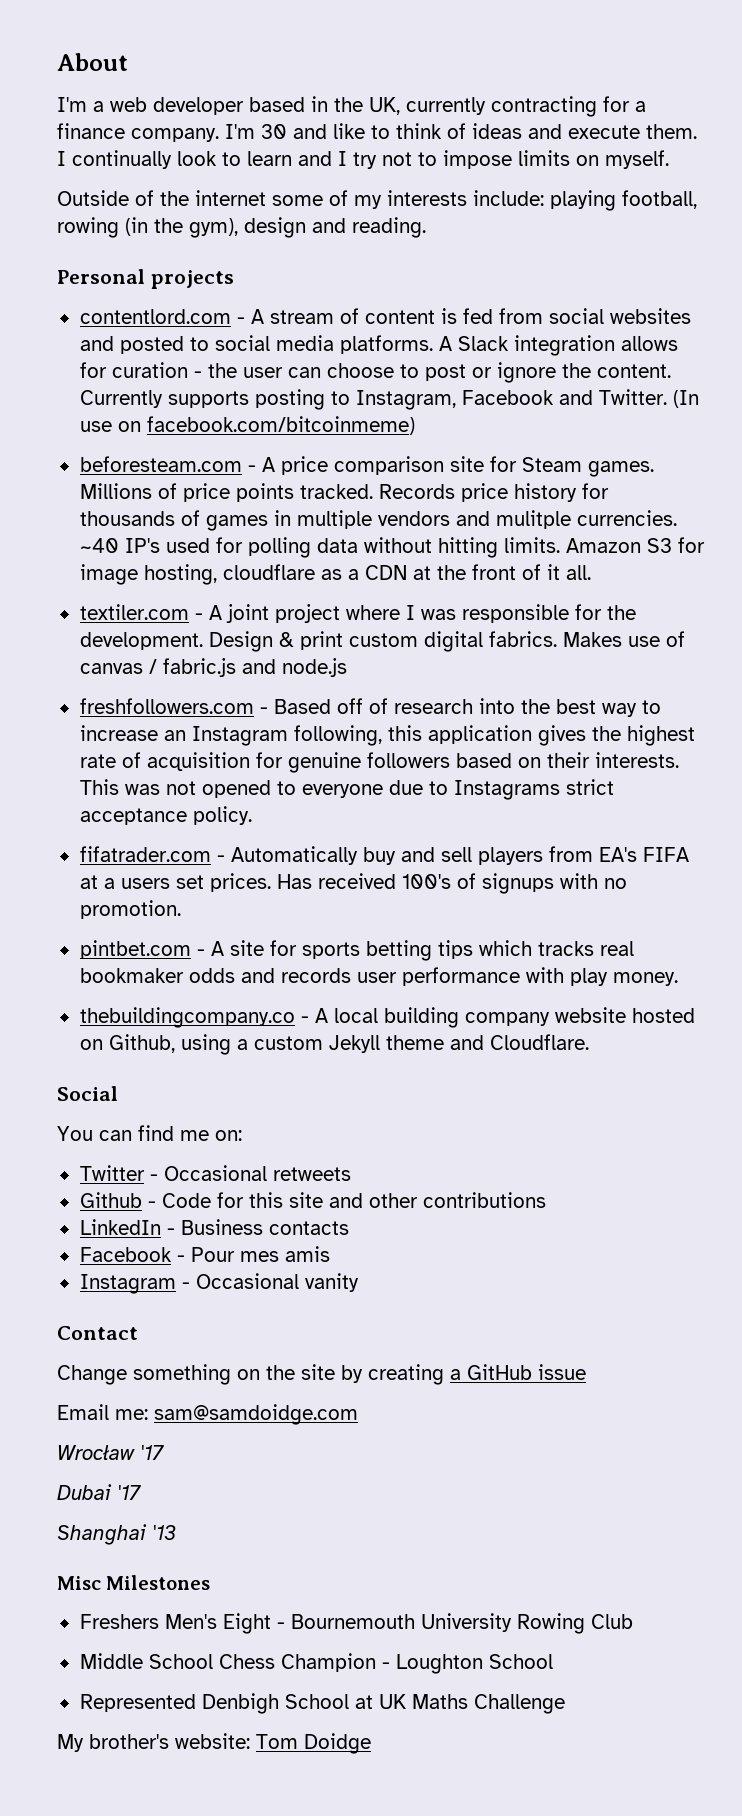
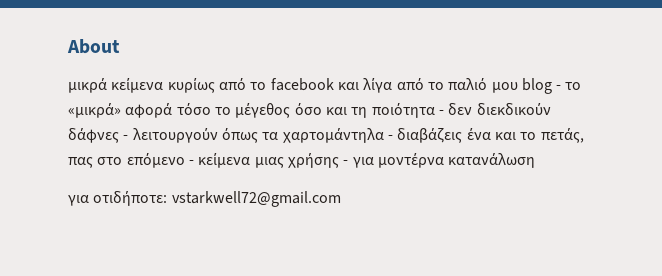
[57,96,646,117] [57,123,697,142] [57,150,669,169] [57,190,697,211] [57,217,426,238] [57,269,234,289] [79,308,691,324] [79,335,678,356] [79,362,671,383] [79,389,699,410] [79,416,415,435] [79,456,654,477] [79,483,609,502] [79,510,677,531] [79,537,705,558] [79,564,591,585] [79,604,636,623] [79,631,685,652] [79,658,347,677] [79,698,661,717] [79,725,695,746] [79,752,679,773] [79,779,614,800] [79,806,252,825] [79,846,689,865] [79,873,627,894] [79,900,181,919] [79,940,634,961] [79,967,678,986] [79,1007,695,1028] [79,1034,589,1055] [57,1086,118,1101] [57,1125,242,1141] [79,1165,351,1181] [79,1192,546,1208] [79,1219,349,1235] [79,1246,330,1262] [79,1273,359,1294] [57,1326,138,1340] [57,1364,586,1385] [57,1404,358,1425] [57,1445,164,1460] [57,1484,141,1500] [57,1524,176,1545] [57,1575,211,1590] [79,1613,633,1634] [79,1653,553,1674] [79,1693,565,1714] [57,1733,371,1754] I'm a web developer based in the UK, currently contracting for a finance company. I'm 30 and like to think of ideas and execute them. I continually look to learn and I try not to impose limits on myself. // Outside of the internet some of my interests include: playing football, rowing (in the gym), design and reading. // Personal projects // contentlord.com - A stream of content is fed from social websites and posted to social media platforms. A Slack integration allows for curation - the user can choose to post or ignore the content. Currently supports posting to Instagram, Facebook and Twitter. (In use on facebook.com/bitcoinmeme) // beforesteam.com - A price comparison site for Steam games. Millions of price points tracked. Records price history for thousands of games in multiple vendors and mulitple currencies. ~40 IP's used for polling data without hitting limits. Amazon S3 for image hosting, cloudflare as a CDN at the front of it all. // textiler.com - A joint project where I was responsible for the development. Design & print custom digital fabrics. Makes use of canvas / fabric.js and node.js // freshfollowers.com - Based off of research into the best way to increase an Instagram following, this application gives the highest rate of acquisition for genuine followers based on their interests. This was not opened to everyone due to Instagrams strict acceptance policy. // fifatrader.com - Automatically buy and sell players from EA's FIFA at a users set prices. Has received 100's of signups with no promotion. // pintbet.com - A site for sports betting tips which tracks real bookmaker odds and records user performance with play money. // thebuildingcompany.co - A local building company website hosted on Github, using a custom Jekyll theme and Cloudflare. // Social // You can find me on: // Twitter - Occasional retweets // Github - Code for this site and other contributions // LinkedIn - Business contacts // Facebook - Pour mes amis // Instagram - Occasional vanity // Contact // Change something on the site by creating a GitHub issue // Email me: sam@samdoidge.com // Wrocław '17 // Dubai '17 // Shanghai '13 // Misc Milestones // Freshers Men's Eight - Bournemouth University Rowing Club // Middle School Chess Champion - Loughton School // Represented Denbigh School at UK Maths Challenge // My brother's website: Tom Doidge -> [68,78,582,94] [68,103,551,118] [68,128,584,143] [68,153,536,168] [68,191,341,207] μικρά κείμενα κυρίως από το facebook και λίγα από το παλιό μου blog - το «μικρά» αφορά τόσο το μέγεθος όσο και τη ποιότητα - δεν διεκδικούν δάφνες - λειτουργούν όπως τα χαρτομάντηλα - διαβάζεις ένα και το πετάς, πας στο επόμενο - κείμενα μιας χρήσης - για μοντέρνα κατανάλωση // για οτιδήποτε: vstarkwell72@gmail.com

